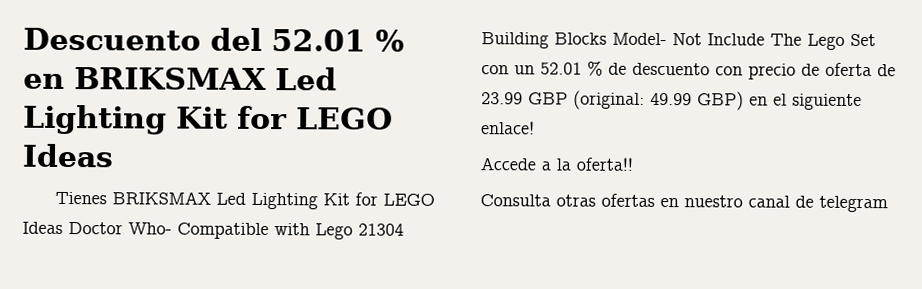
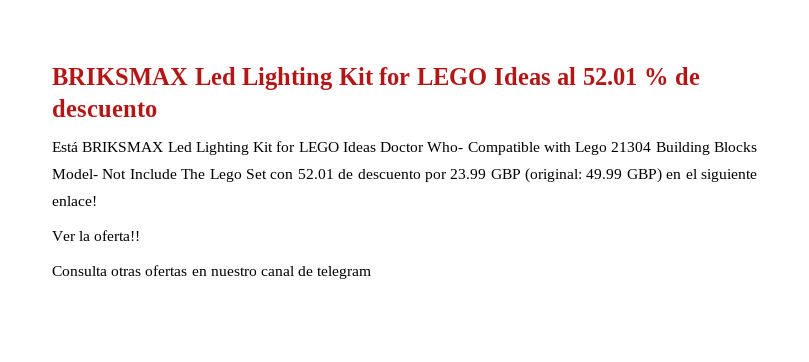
[23,27,405,52] [23,67,337,91] [23,104,393,135] [22,143,113,168] [55,191,108,205] Descuento del 52.01 % en BRIKSMAX Led Lighting Kit for LEGO Ideas // Tienes -> [52,67,701,90] [52,99,157,117] [52,142,78,152] BRIKSMAX Led Lighting Kit for LEGO Ideas al 52.01 % de descuento // Está
[514,60,896,80] un 52.01 % de descuento con precio de oferta de -> [297,169,447,182] 52.01 de descuento por
[480,157,551,171] Accede a -> [52,231,76,241] Ver

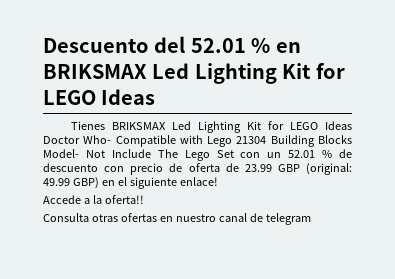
[52,67,701,90] [52,99,157,117] [52,142,78,152] BRIKSMAX Led Lighting Kit for LEGO Ideas al 52.01 % de descuento // Está -> [43,36,301,53] [43,63,345,84] [43,89,156,105] [71,121,106,130] Descuento del 52.01 % en BRIKSMAX Led Lighting Kit for LEGO Ideas // Tienes
[297,169,447,182] 52.01 de descuento por -> [267,149,352,158] [43,163,239,175] un 52.01 % de descuento con precio de oferta de
[52,231,76,241] Ver -> [43,195,90,204] Accede a

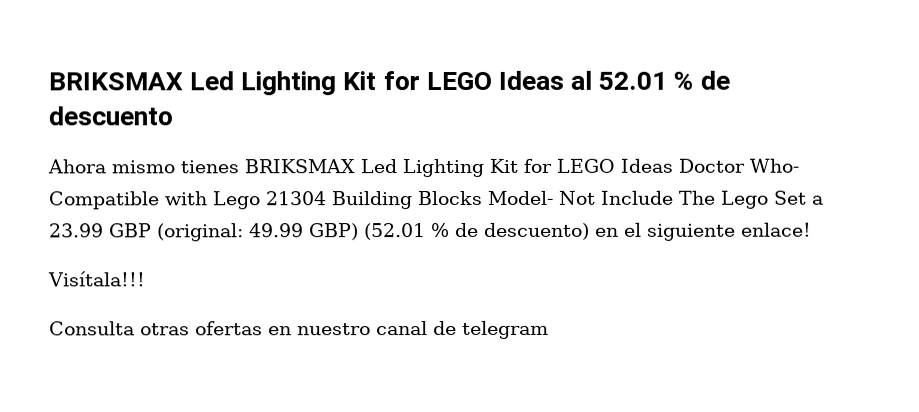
[43,36,301,53] [43,63,345,84] [43,89,156,105] [71,121,106,130] Descuento del 52.01 % en BRIKSMAX Led Lighting Kit for LEGO Ideas // Tienes -> [48,70,730,96] [48,106,173,126] [47,159,239,174] BRIKSMAX Led Lighting Kit for LEGO Ideas al 52.01 % de descuento // Ahora mismo tienes
[240,149,352,158] [43,163,239,175] con un 52.01 % de descuento con precio de oferta de -> [811,195,823,205] a
(99, 183) none -> [364,222,590,241] (52.01 % de descuento)
[43,195,144,204] Accede a la oferta!! -> [48,271,146,287] Visítala!!!

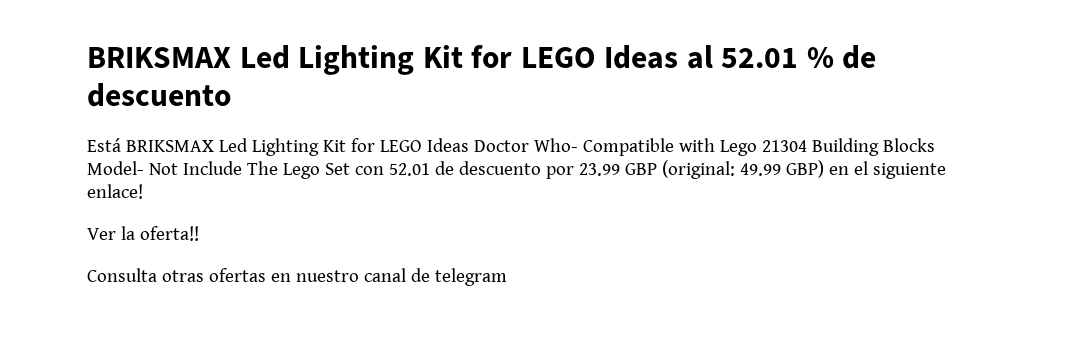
[47,159,239,174] Ahora mismo tienes -> [87,138,121,152] Está
[811,195,823,205] a -> [354,161,574,179] con 52.01 de descuento por
[364,222,590,241] (52.01 % de descuento) -> (824, 169) none
[48,271,146,287] Visítala!!! -> [87,226,199,241] Ver la oferta!!

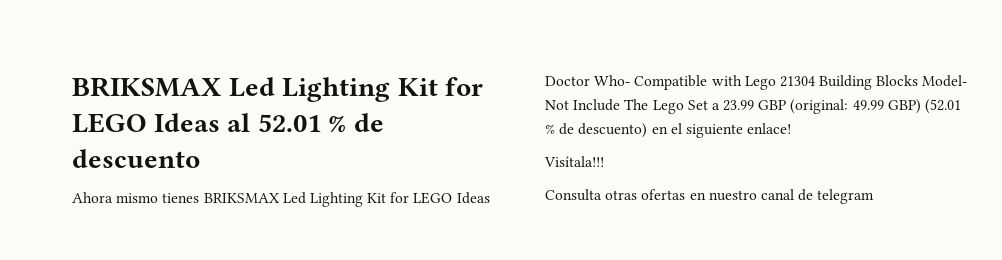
[87,138,121,152] Está -> [72,192,200,203] Ahora mismo tienes
[354,161,574,179] con 52.01 de descuento por -> [711,103,720,110] a
(824, 169) none -> [925,99,962,114] [545,123,648,138] (52.01 % de descuento)
[87,226,199,241] Ver la oferta!! -> [544,156,604,167] Visítala!!!

